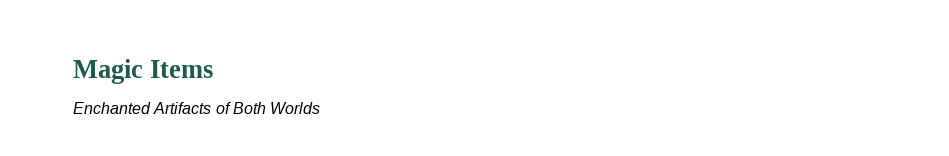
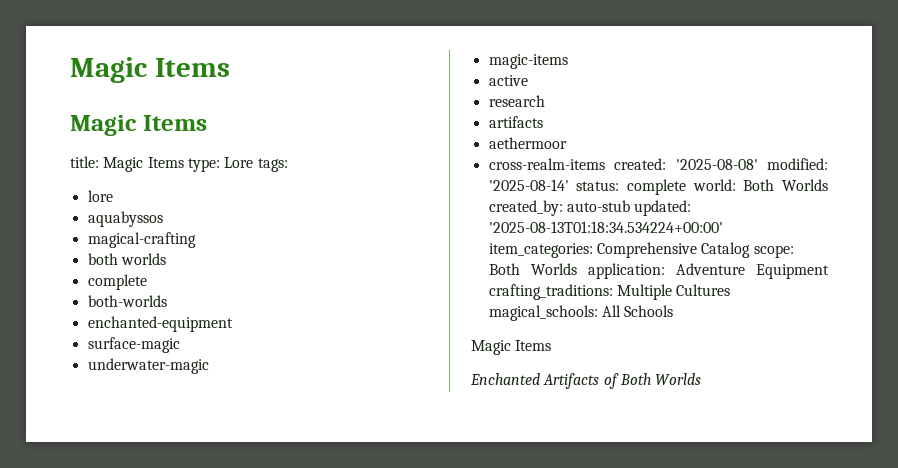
[73,59,214,84] Magic Items -> [70,57,230,83] [70,115,207,136] [70,156,288,172] [87,190,113,202] [87,211,163,227] [87,232,196,248] [87,253,166,265] [87,274,147,290] [87,295,167,307] [87,316,233,332] [87,337,180,353] [87,358,209,374] [488,54,568,69] [488,75,528,86] [488,95,545,107] [488,116,543,128] [488,137,567,149] [488,158,828,170] [488,179,828,195] [488,200,692,216] [488,221,723,233] [488,242,794,258] [488,263,829,279] [488,284,731,300] [488,305,674,321] [471,340,552,355] Magic Items // Magic Items // title: Magic Items type: Lore tags: // lore // aquabyssos // magical-crafting // both worlds // complete // both-worlds // enchanted-equipment // surface-magic // underwater-magic // magic-items // active // research // artifacts // aethermoor // cross-realm-items created: '2025-08-08' modified: '2025-08-14' status: complete world: Both Worlds created_by: auto-stub updated: '2025-08-13T01:18:34.534224+00:00' item_categories: Comprehensive Catalog scope: Both Worlds application: Adventure Equipment crafting_traditions: Multiple Cultures magical_schools: All Schools // Magic Items

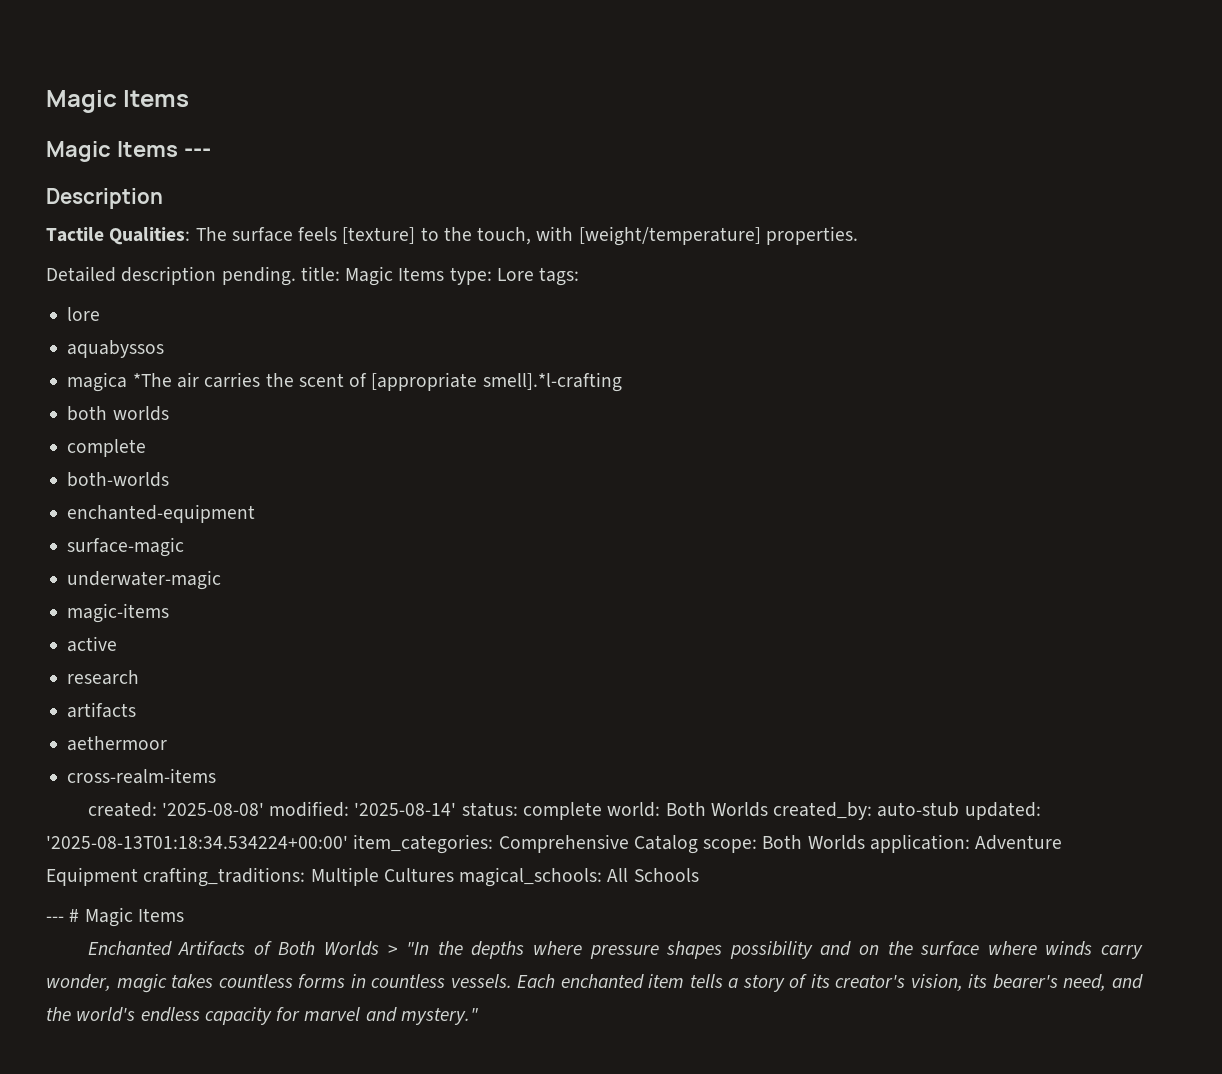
(207, 123) // -> [183,148,211,157] [46,188,163,209] [46,226,858,246] [46,266,296,286] --- // Description // Tactile Qualities: The surface feels [texture] to the touch, with [weight/temperature] properties. // Detailed description pending.
[87,232,196,248] magical-crafting -> [67,372,622,392] magica *The air carries the scent of [appropriate smell].*l-crafting
(605, 164) none -> (217, 776) //
(674, 311) none -> [46,909,80,922] --- #
(702, 379) none -> [387,941,1144,959] [46,974,1143,993] [46,1007,478,1025] > "In the depths where pressure shapes possibility and on the surface where winds carry wonder, magic takes countless forms in countless vessels. Each enchanted item tells a story of its creator's vision, its bearer's need, and the world's endless capacity for marvel and mystery."

